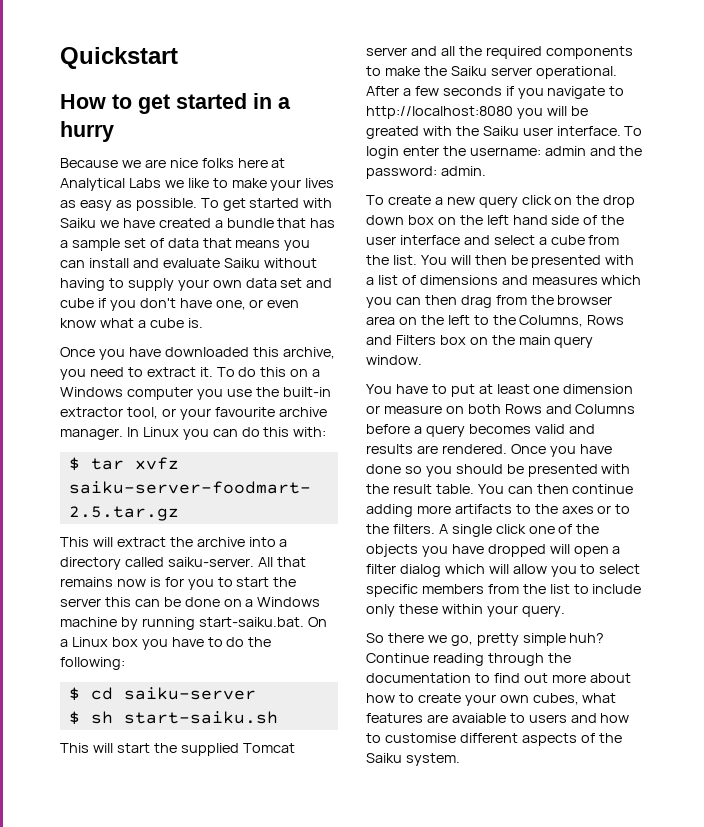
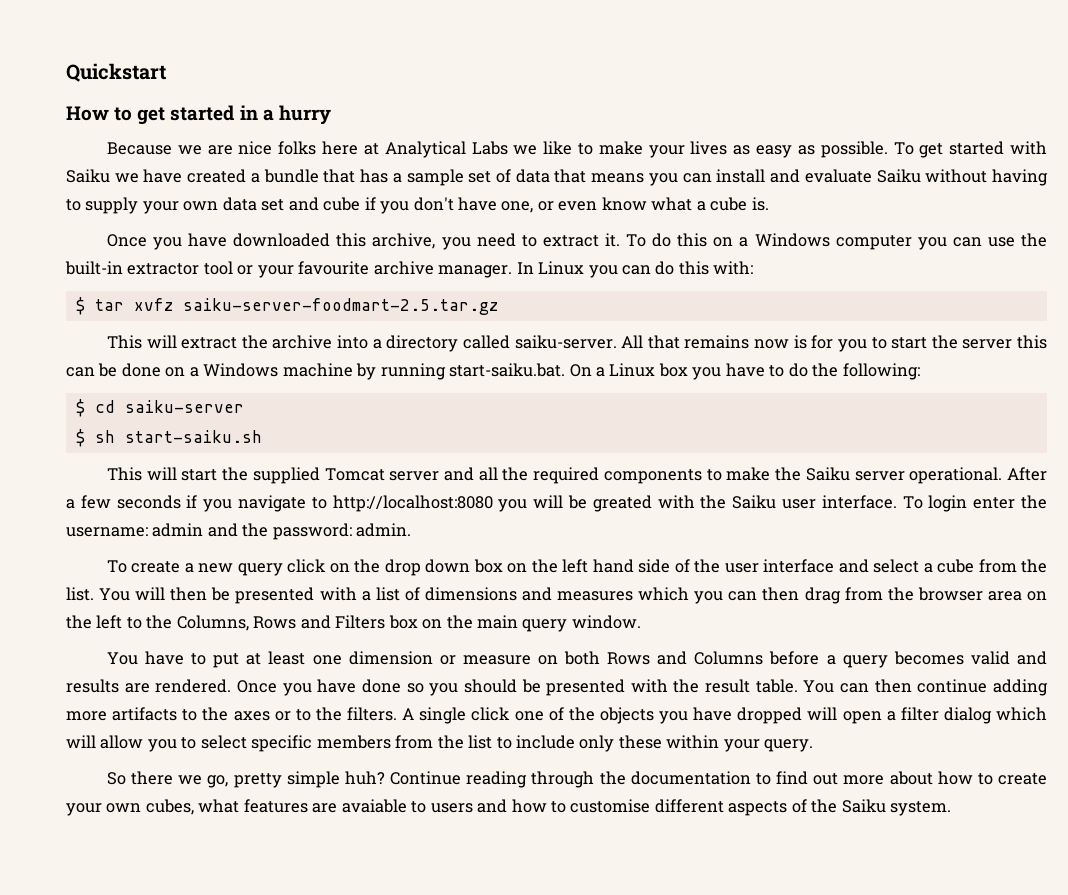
(223, 394) none -> [952,237,982,247] can
[126,407,158,419] tool, -> [203,261,233,275] tool

